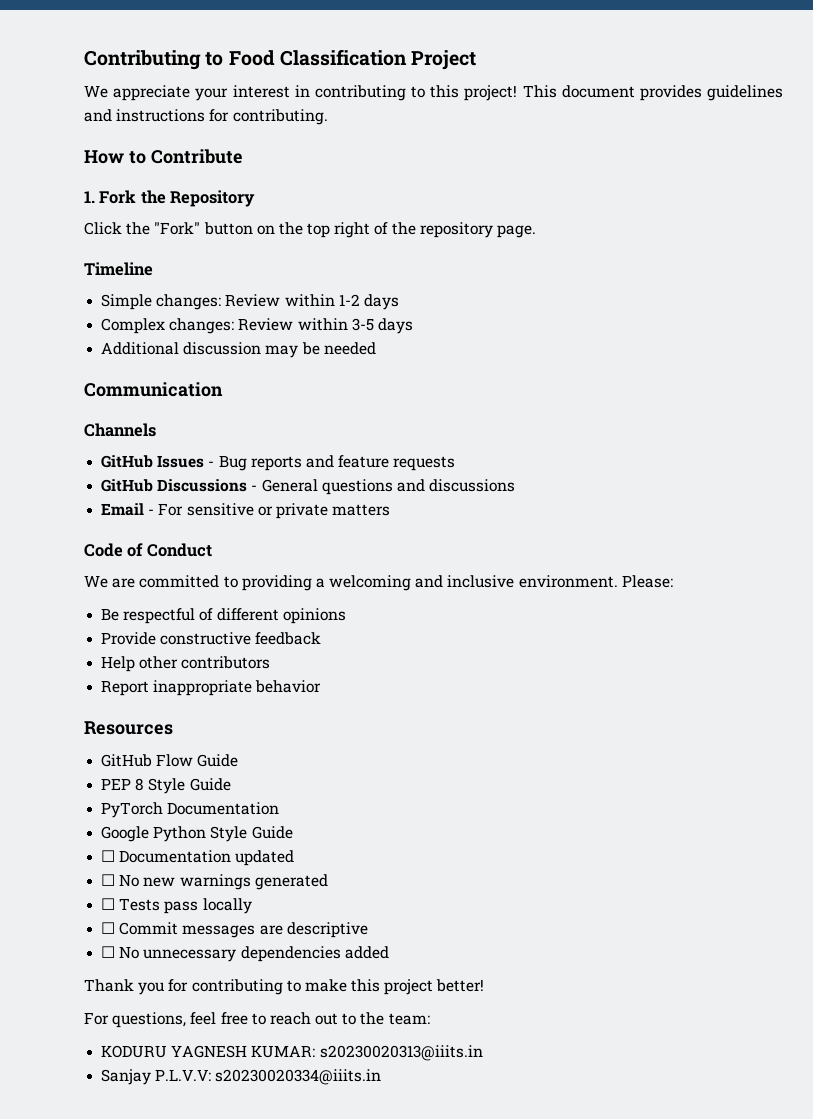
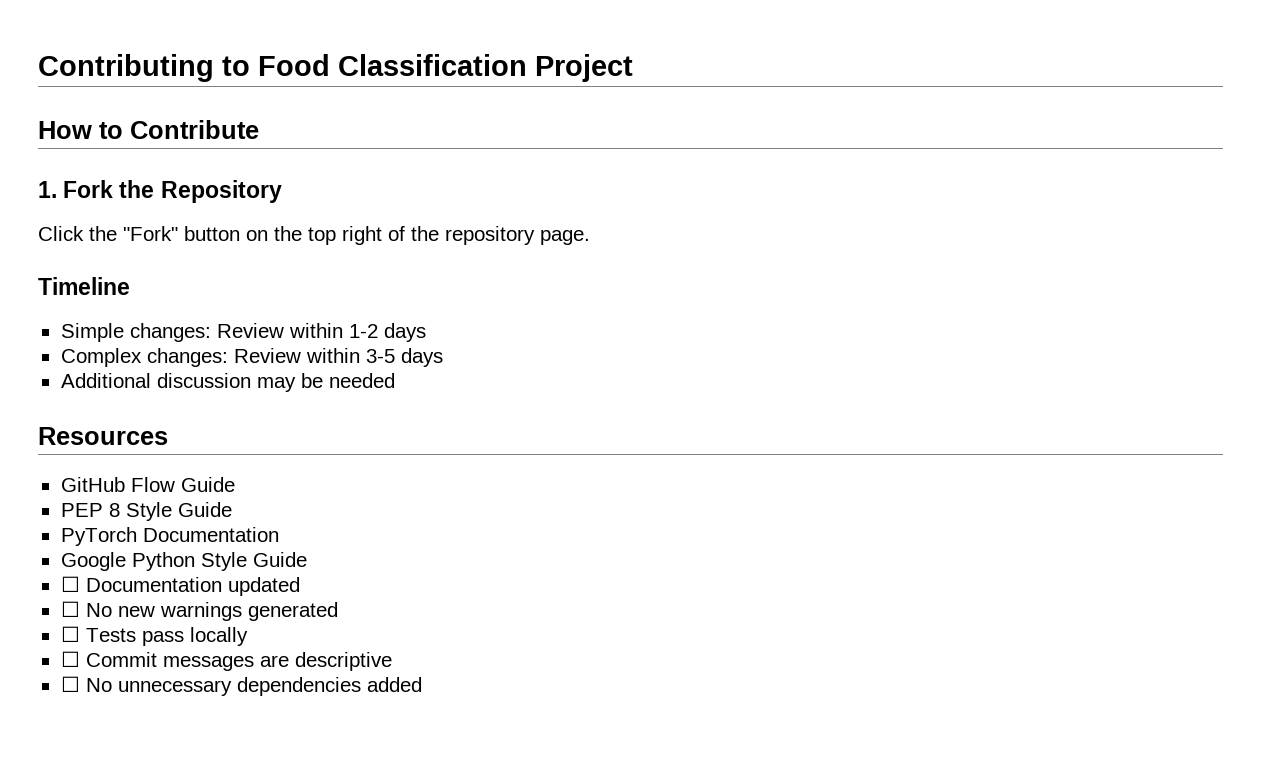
[84,85,783,101] [84,109,328,125] // We appreciate your interest in contributing to this project! This document provides guidelines and instructions for contributing. -> (633, 68) none
[84,382,223,397] [84,423,156,437] [101,455,456,471] [101,479,516,495] [101,503,391,519] [84,543,212,557] [84,575,673,591] [101,608,346,624] [101,632,322,645] [101,656,271,672] [101,680,322,696] // Communication // Channels // GitHub Issues - Bug reports and feature requests // GitHub Discussions - General questions and discussions // Email - For sensitive or private matters // Code of Conduct // We are committed to providing a welcoming and inclusive environment. Please: // Be respectful of different opinions // Provide constructive feedback // Help other contributors // Report inappropriate behavior -> (395, 380) none
[84,979,485,995] [84,1012,430,1028] [101,1045,483,1061] [101,1069,382,1085] // Thank you for contributing to make this project better! // For questions, feel free to reach out to the team: // KODURU YAGNESH KUMAR: s20230020313@iiits.in // Sanjay P.L.V.V: s20230020334@iiits.in -> (422, 684) none

